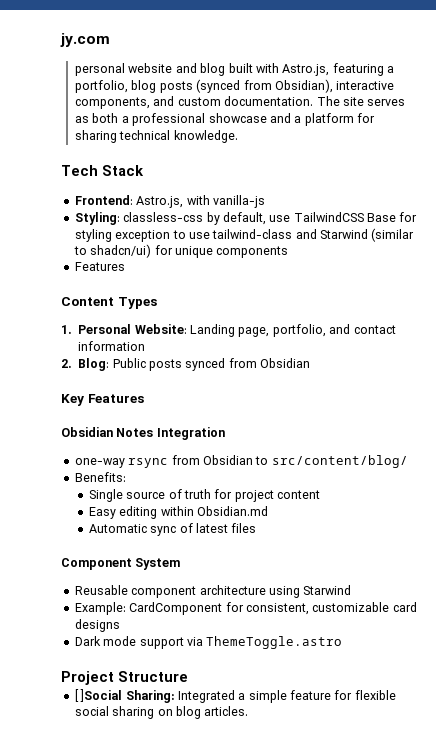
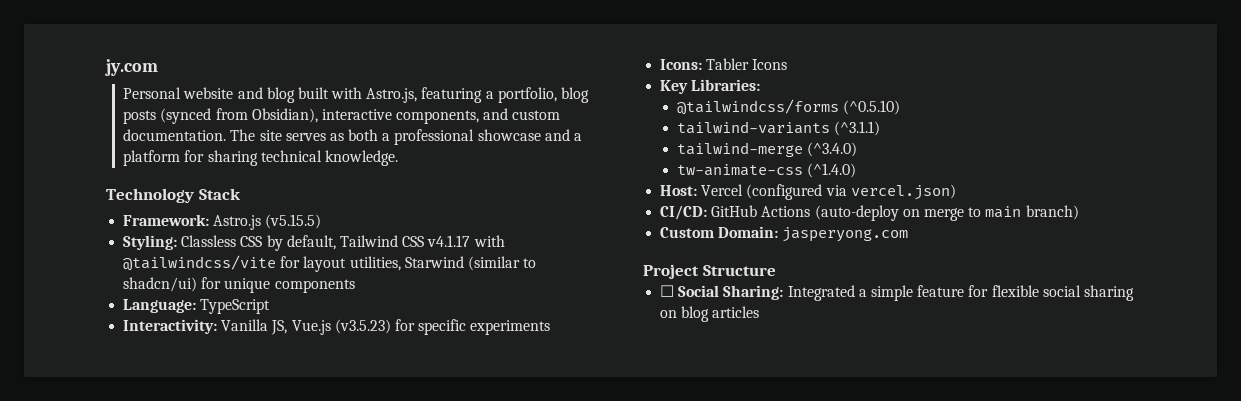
[75,63,126,76] personal -> [123,87,182,99] Personal
[61,165,98,176] Tech -> [106,188,194,203] Technology
[74,195,265,208] [74,212,418,225] [74,229,317,242] Frontend: Astro.js, with vanilla-js // Styling: classless-css by default, use TailwindCSS Base for styling exception to use tailwind-class and -> [123,214,322,230] [123,235,505,251] [123,255,401,272] Framework: Astro.js (v5.15.5) // Styling: Classless CSS by default, Tailwind CSS v4.1.17 with @tailwindcss/vite for layout utilities,
[74,262,125,271] [61,297,157,309] [61,324,396,337] [78,341,146,351] [61,358,311,371] [61,394,144,406] [61,427,225,440] [74,455,408,468] [74,472,126,482] [88,489,321,502] [88,506,268,519] [88,523,257,536] [61,558,181,570] [74,585,352,598] [74,602,417,615] [74,619,120,632] [74,636,343,649] Features // Content Types // 1. Personal Website: Landing page, portfolio, and contact information // 2. Blog: Public posts synced from Obsidian // Key Features // Obsidian Notes Integration // one-way rsync from Obsidian to src/content/blog/ // Benefits: // Single source of truth for project content // Easy editing within Obsidian.md // Automatic sync of latest files // Component System // Reusable component architecture using Starwind // Example: CardComponent for consistent, customizable card designs // Dark mode support via ThemeToggle.astro -> [123,299,271,314] [123,319,551,335] [660,58,788,70] [660,79,761,94] [677,99,901,115] [677,121,881,136] [677,142,858,157] [677,163,857,178] [660,184,956,200] [660,205,1079,221] [660,226,909,242] Language: TypeScript // Interactivity: Vanilla JS, Vue.js (v3.5.23) for specific experiments // Icons: Tabler Icons // Key Libraries: // @tailwindcss/forms (^0.5.10) // tailwind-variants (^3.1.1) // tailwind-merge (^3.4.0) // tw-animate-css (^1.4.0) // Host: Vercel (configured via vercel.json) // CI/CD: GitHub Actions (auto-deploy on merge to main branch) // Custom Domain: jasperyong.com
[74,689,123,702] [ ]Social -> [660,285,720,297] ☐ Social
[204,706,249,716] articles. -> [712,306,760,318] articles

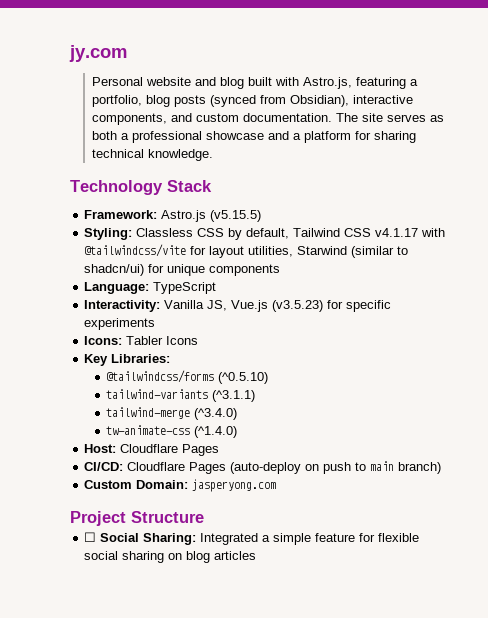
[701,184,956,200] Vercel (configured via vercel.json) -> [120,444,220,456] Cloudflare Pages
[711,205,811,217] GitHub Actions -> [127,462,227,474] Cloudflare Pages
[923,208,964,221] merge -> [323,462,352,474] push

